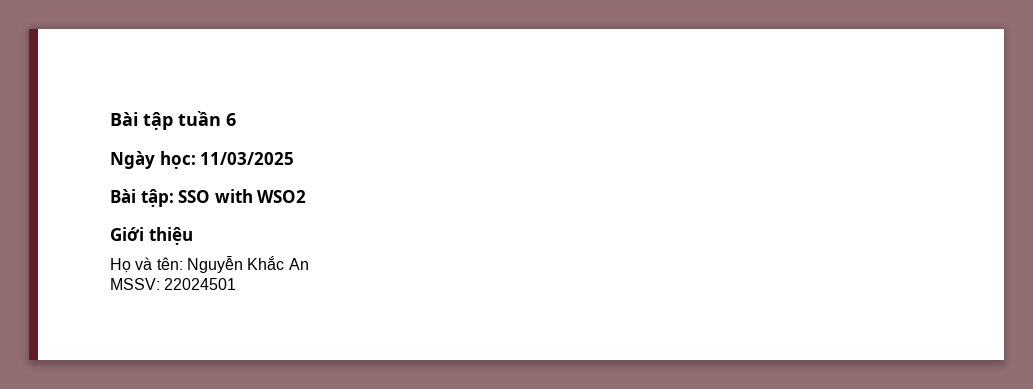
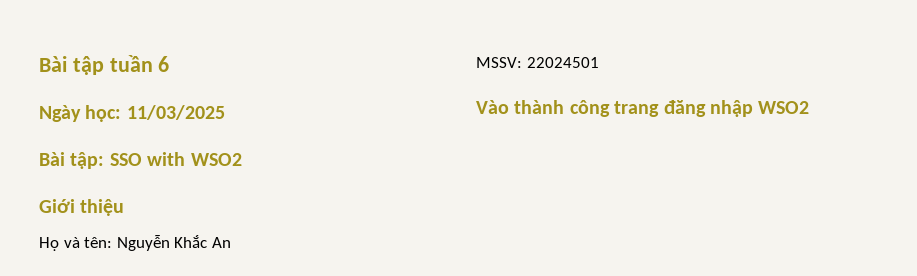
(237, 284) none -> [476,100,810,117] // Vào thành công trang đăng nhập WSO2

